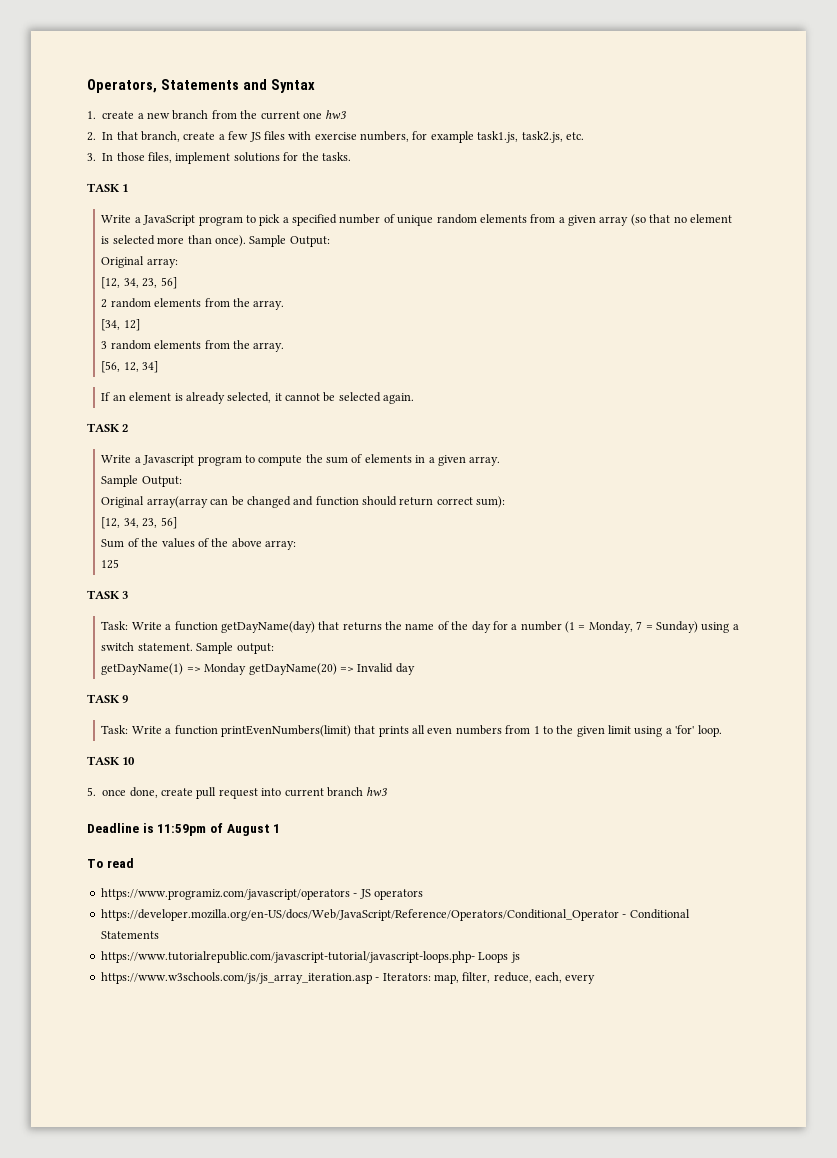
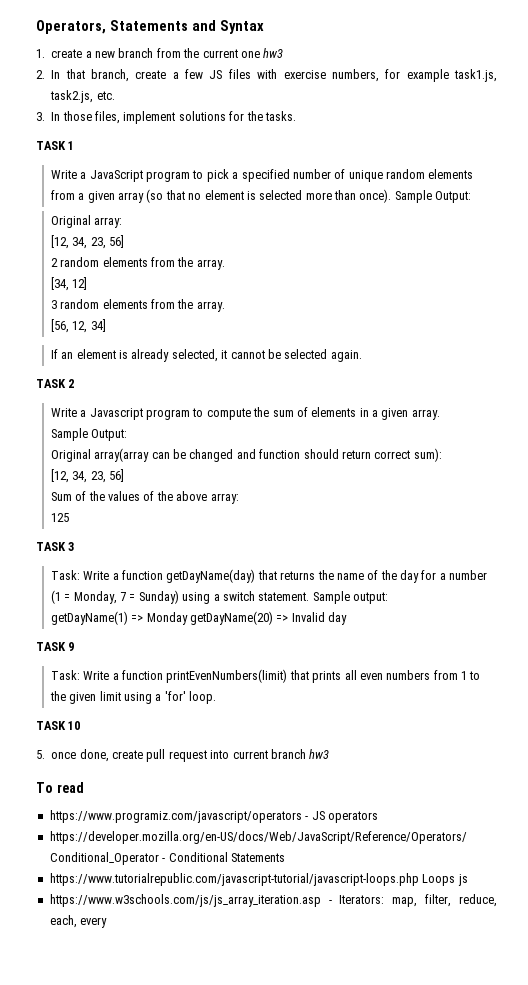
[87,823,281,836] // Deadline is 11:59pm of August 1 -> (330, 754) none
[100,951,475,963] https://www.tutorialrepublic.com/javascript-tutorial/javascript-loops.php- -> [49,873,419,886] https://www.tutorialrepublic.com/javascript-tutorial/javascript-loops.php

